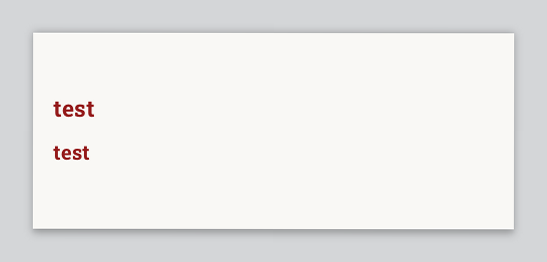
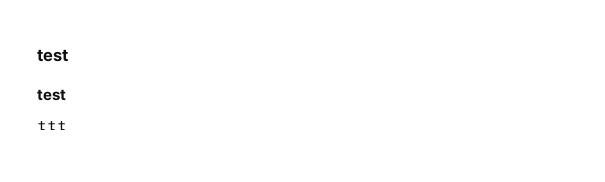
(90, 153) none -> [37,121,67,130] // ttt

